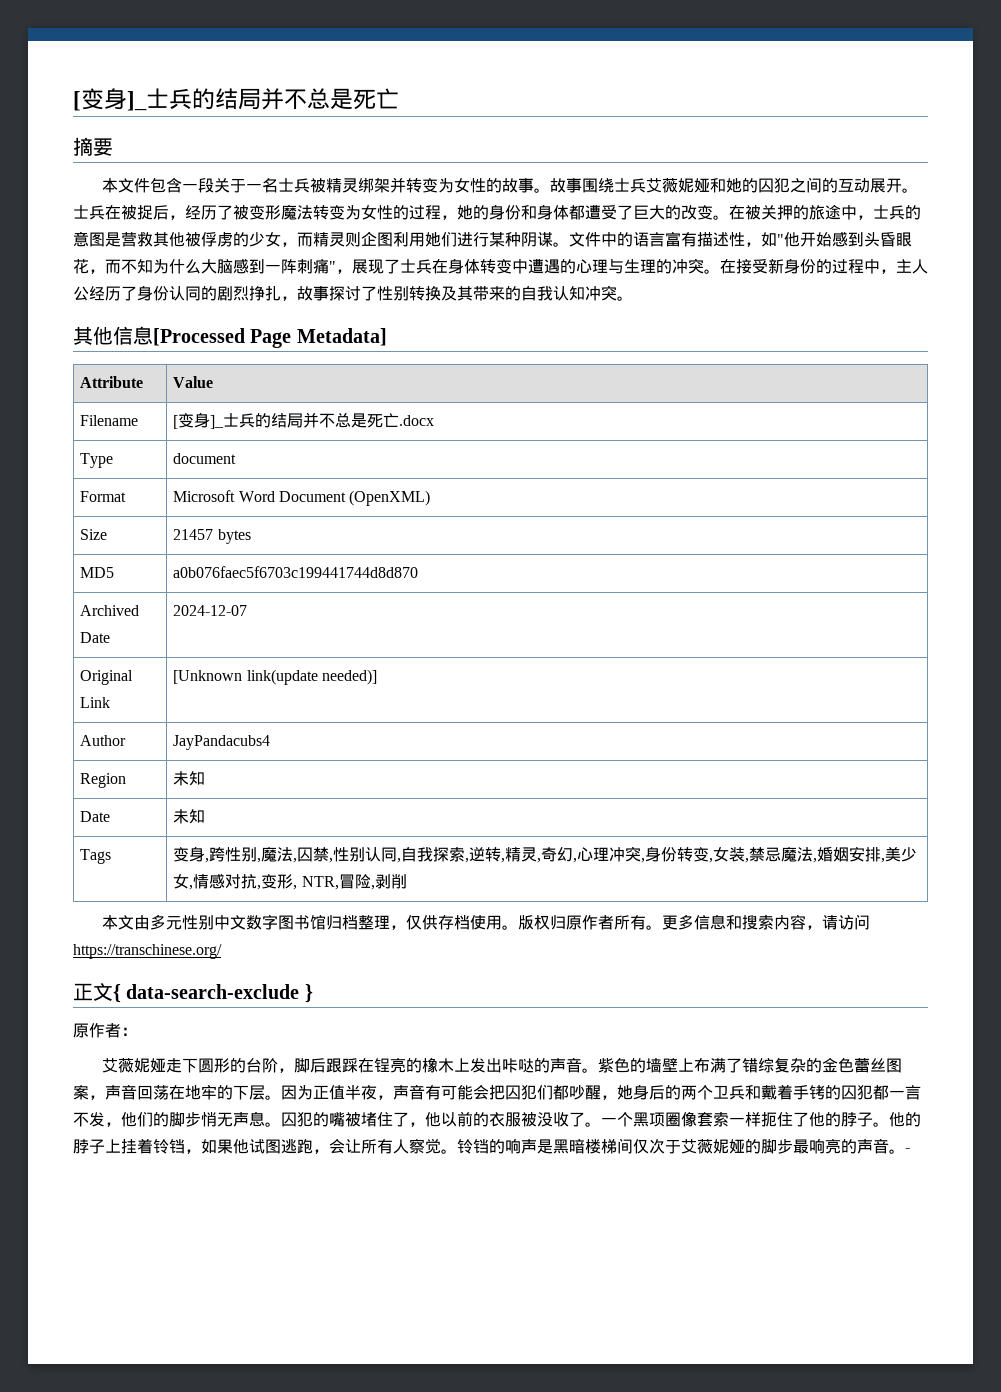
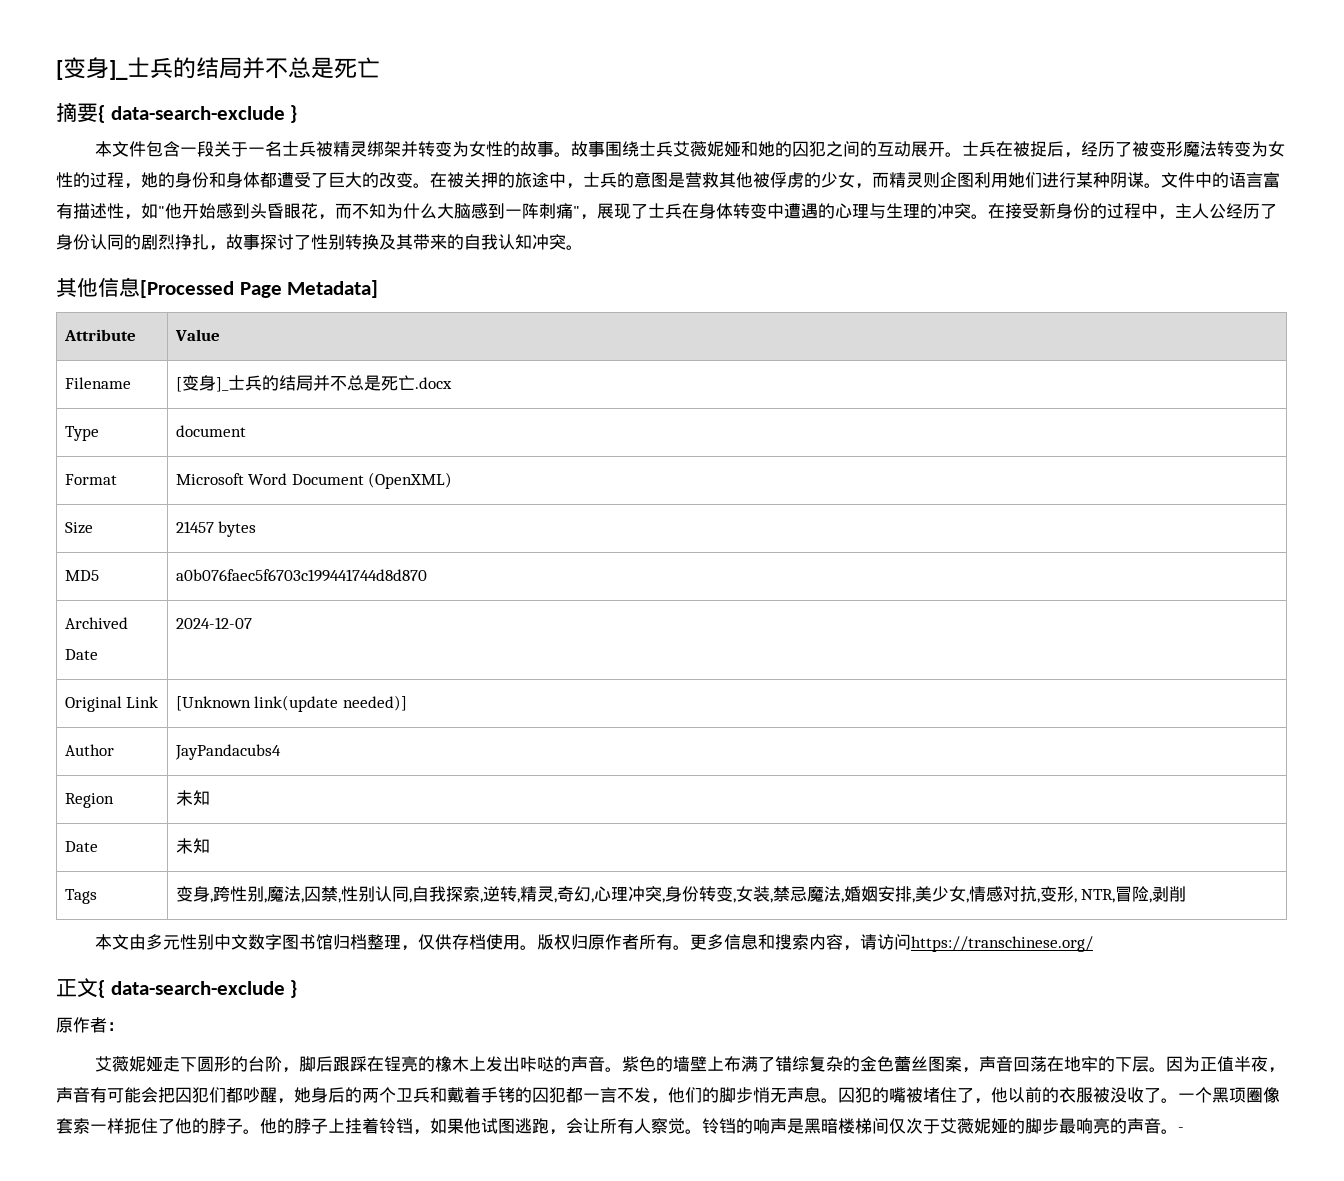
(113, 147) none -> [98,105,298,123] { data-search-exclude }

